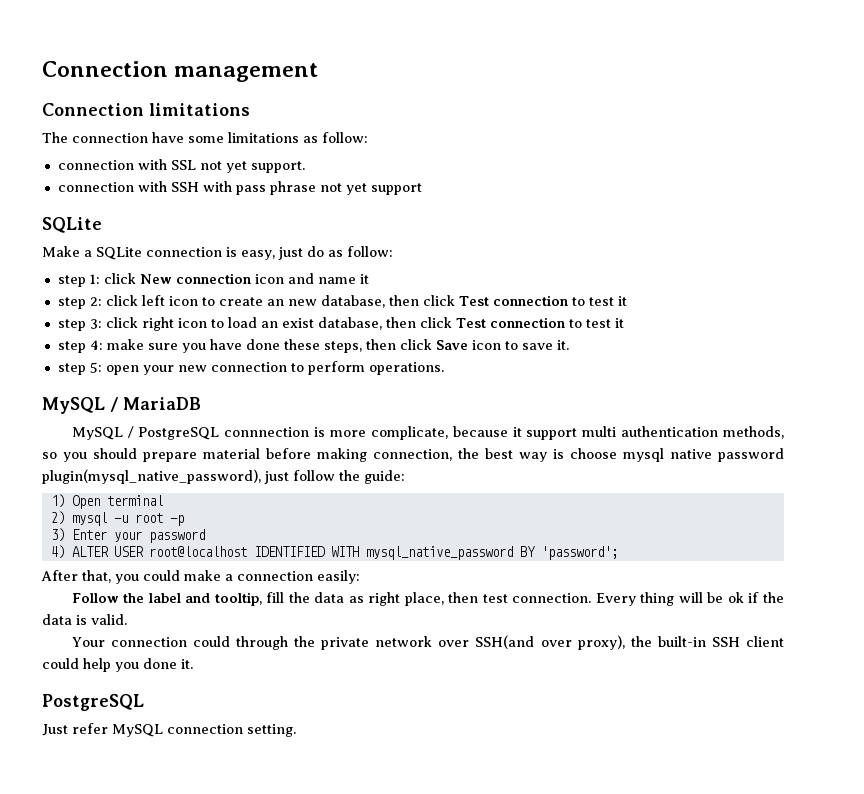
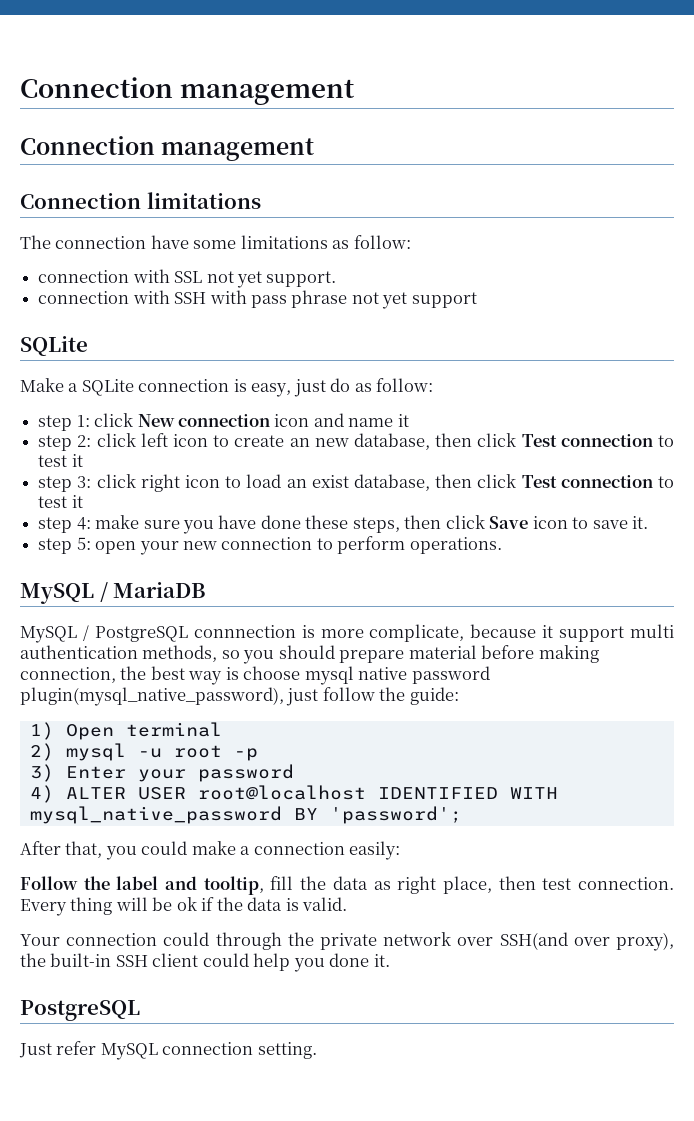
[42,61,319,82] Connection management -> [20,77,356,105] [20,136,315,161] Connection management // Connection management

